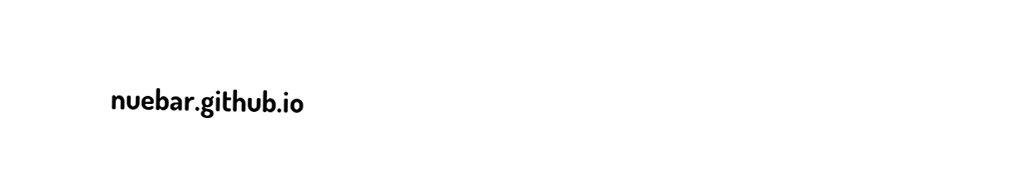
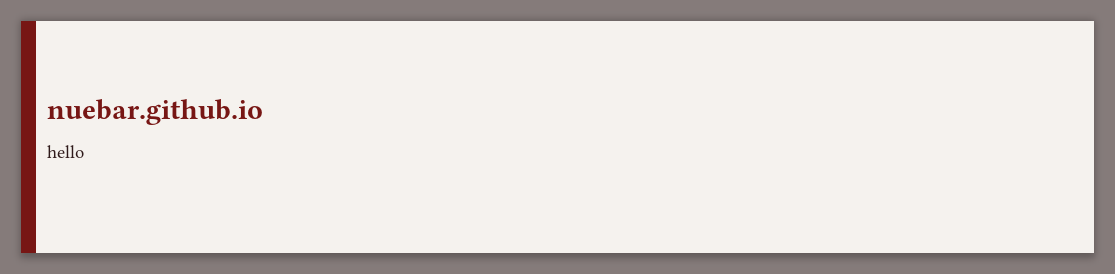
(304, 103) none -> [47,145,84,158] // hello

